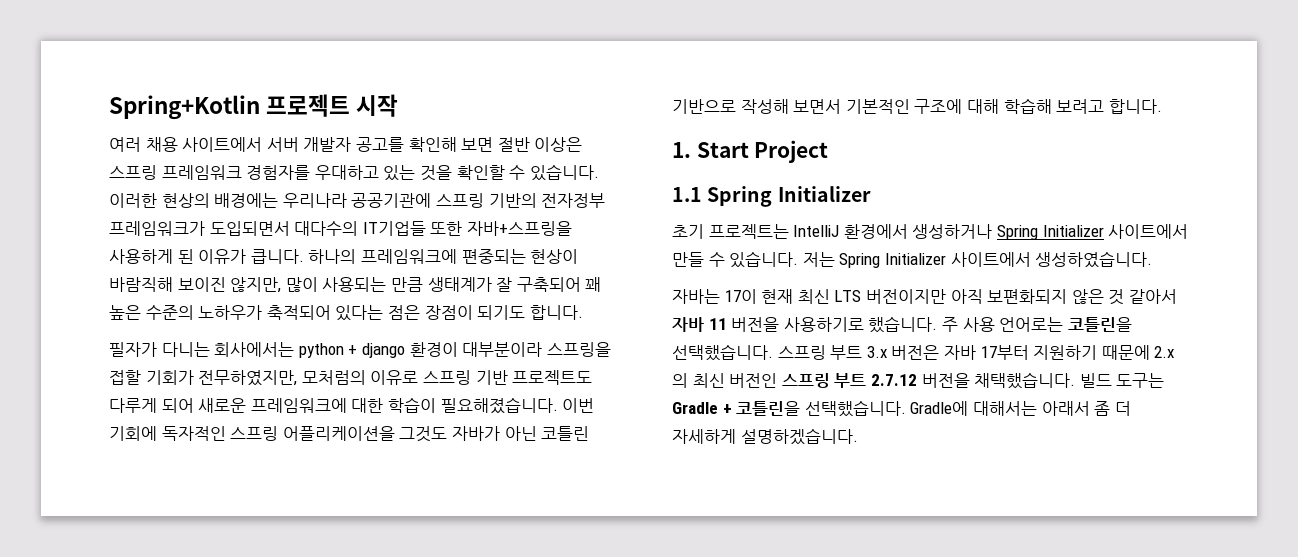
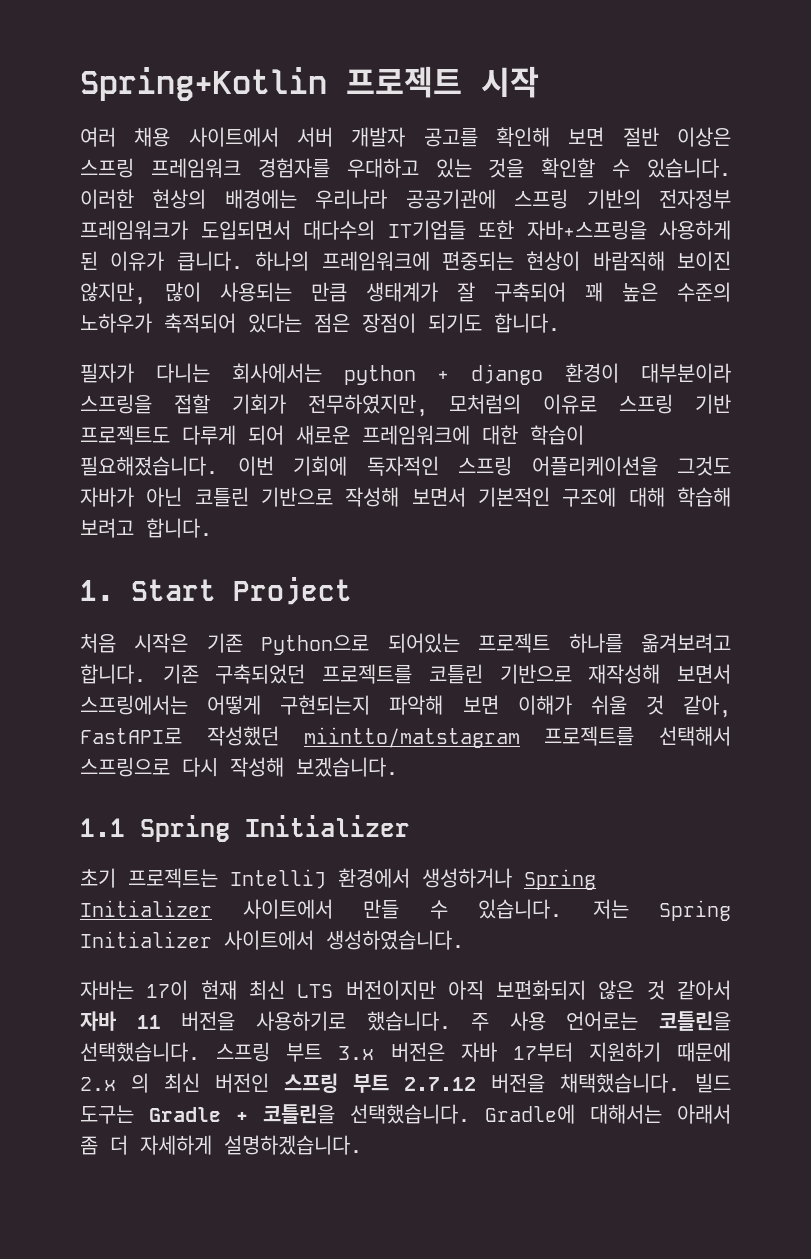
(829, 151) none -> [80,633,732,655] [80,664,731,684] [80,695,731,718] [80,726,731,748] [80,757,398,777] // 처음 시작은 기존 Python으로 되어있는 프로젝트 하나를 옮겨보려고 합니다. 기존 구축되었던 프로젝트를 코틀린 기반으로 재작성해 보면서 스프링에서는 어떻게 구현되는지 파악해 보면 이해가 쉬울 것 같아, FastAPI로 작성했던 miintto/matstagram 프로젝트를 선택해서 스프링으로 다시 작성해 보겠습니다.

